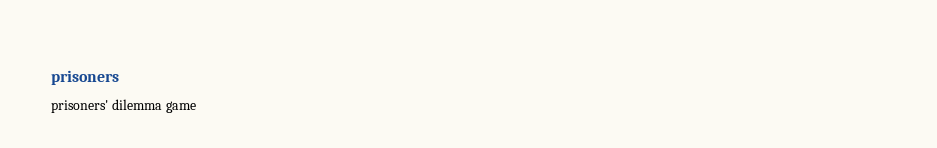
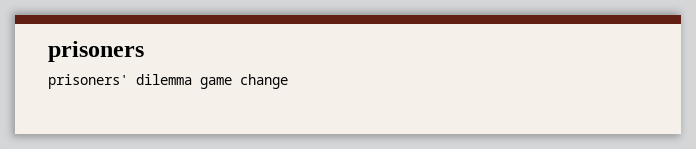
(196, 107) none -> [240,74,288,89] change

